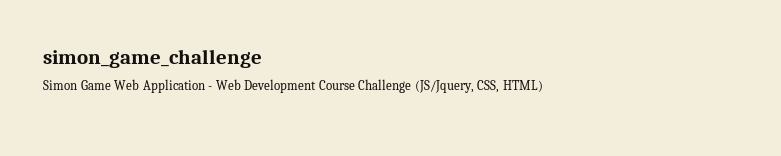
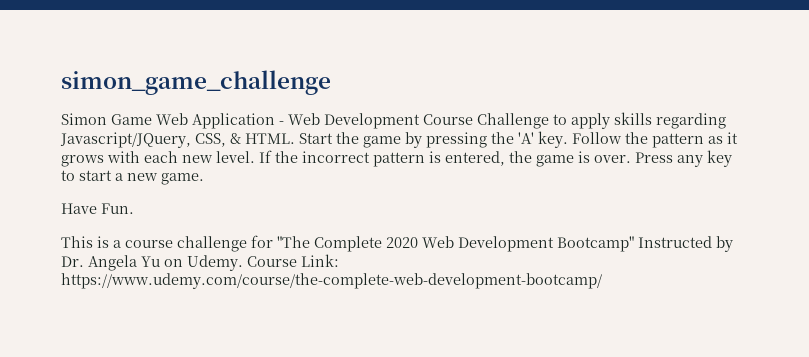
[414,80,543,93] (JS/Jquery, CSS, HTML) -> [553,112,726,129] [60,131,738,148] [61,150,732,167] [61,170,204,185] [61,203,134,214] [61,235,733,252] [61,254,339,271] [61,273,602,289] to apply skills regarding Javascript/JQuery, CSS, & HTML. Start the game by pressing the 'A' key. Follow the pattern as it grows with each new level. If the incorrect pattern is entered, the game is over. Press any key to start a new game. // Have Fun. // This is a course challenge for "The Complete 2020 Web Development Bootcamp" Instructed by Dr. Angela Yu on Udemy. Course Link: https://www.udemy.com/course/the-complete-web-development-bootcamp/

